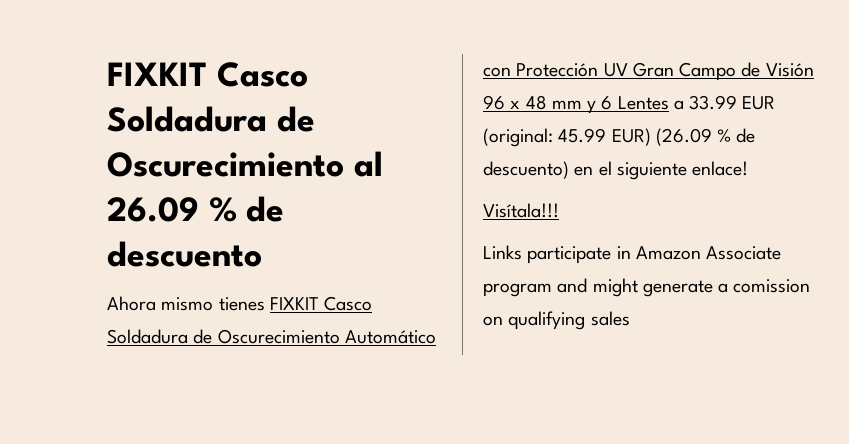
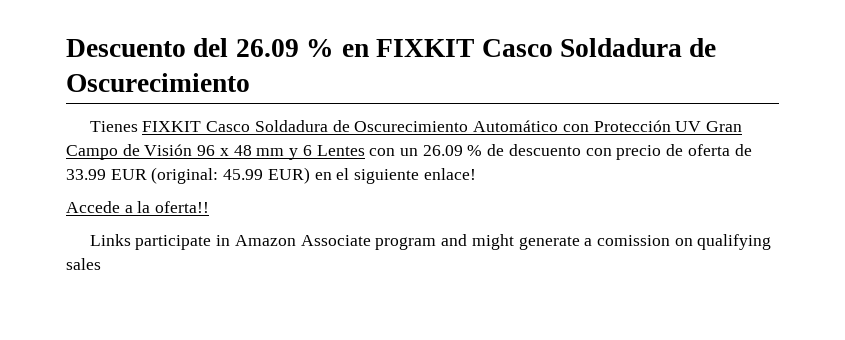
[107,62,308,87] [107,106,315,132] [107,151,383,177] [107,196,285,222] [107,241,262,267] [107,296,265,311] FIXKIT Casco Soldadura de Oscurecimiento al 26.09 % de descuento // Ahora mismo tienes -> [66,38,717,57] [66,73,250,92] [89,121,138,132] Descuento del 26.09 % en FIXKIT Casco Soldadura de Oscurecimiento // Tienes
[673,100,684,110] a -> [369,144,752,160] con un 26.09 % de descuento con precio de oferta de
[655,128,756,146] [483,161,569,179] (26.09 % de descuento) -> (310, 175) none
[483,203,559,218] Visítala!!! -> [66,201,210,213] Accede a la oferta!!

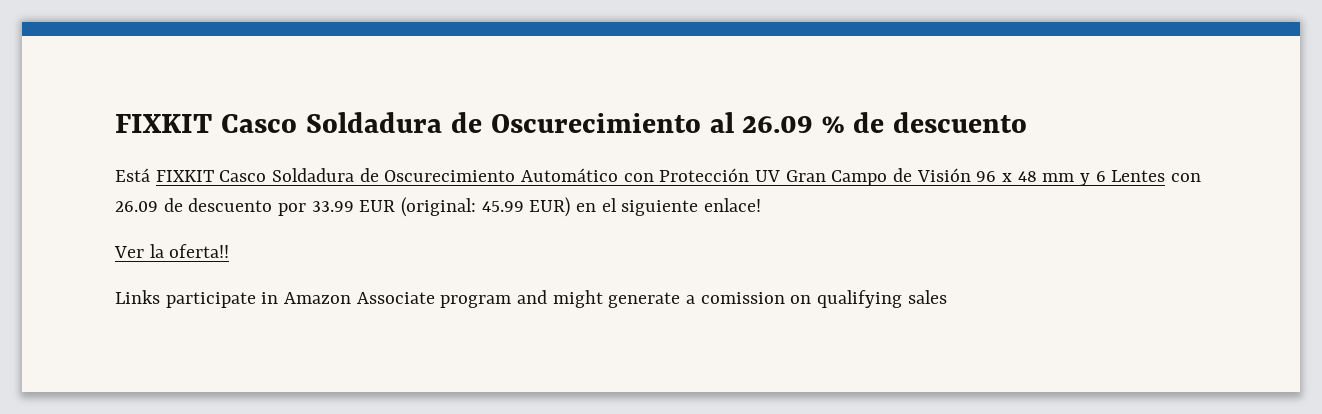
[66,38,717,57] [66,73,250,92] [89,121,138,132] Descuento del 26.09 % en FIXKIT Casco Soldadura de Oscurecimiento // Tienes -> [115,112,1028,133] [115,168,150,182] FIXKIT Casco Soldadura de Oscurecimiento al 26.09 % de descuento // Está
[399,144,752,160] un 26.09 % de descuento con precio de oferta de -> [115,198,307,216] 26.09 de descuento por
[66,201,133,213] Accede a -> [114,246,144,258] Ver

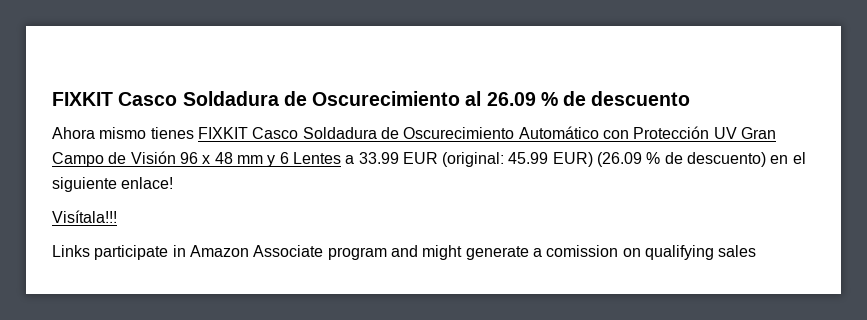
[115,168,150,182] Está -> [52,127,194,139] Ahora mismo tienes
[1171,173,1202,182] [115,198,307,216] con 26.09 de descuento por -> [345,155,355,164] a
(571, 207) none -> [597,152,767,167] (26.09 % de descuento)
[114,244,230,258] Ver la oferta!! -> [52,210,117,223] Visítala!!!

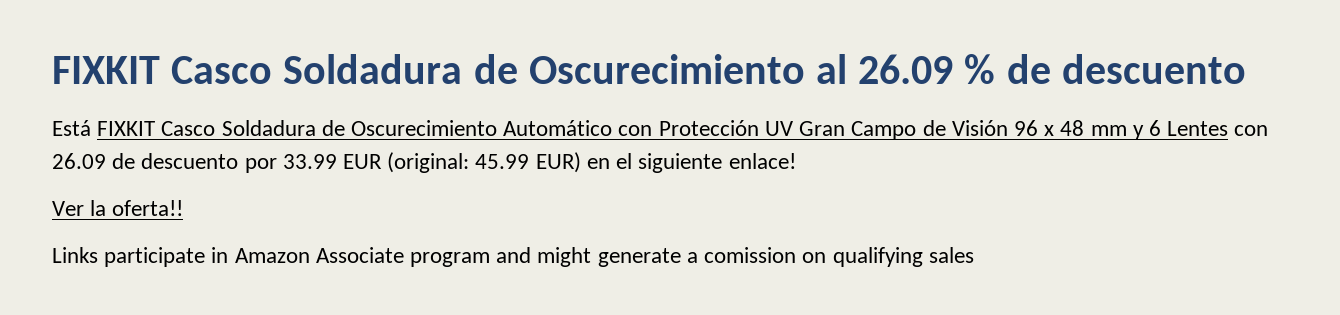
[52,127,194,139] Ahora mismo tienes -> [52,120,91,136] Está
[345,155,355,164] a -> [1234,125,1269,136] [52,153,277,173] con 26.09 de descuento por
[597,152,767,167] (26.09 % de descuento) -> (581, 162) none
[52,210,117,223] Visítala!!! -> [52,200,184,216] Ver la oferta!!

